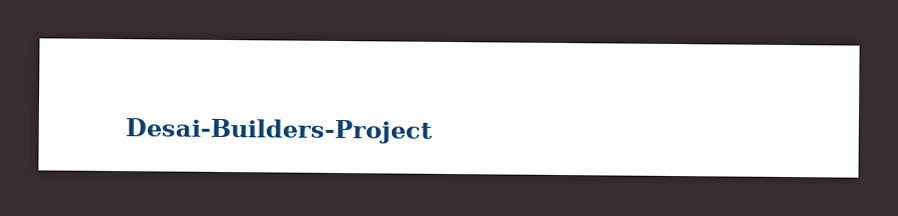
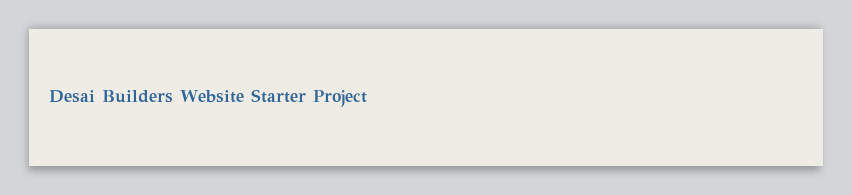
[125,118,432,144] Desai-Builders-Project -> [49,89,367,107] Desai Builders Website Starter Project

